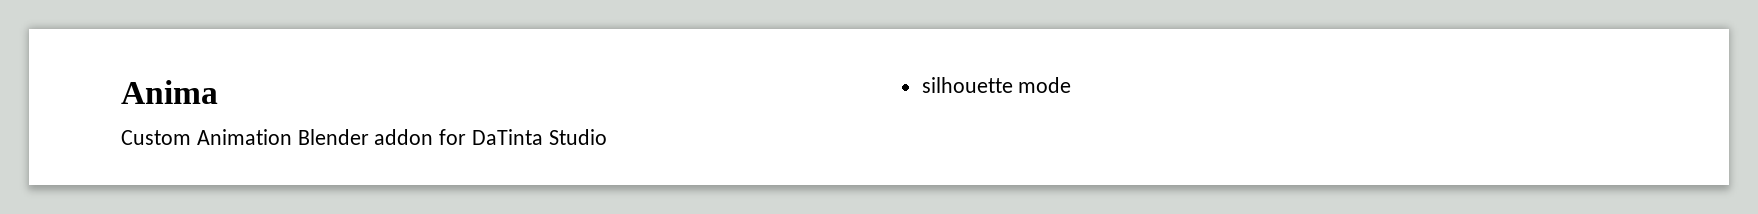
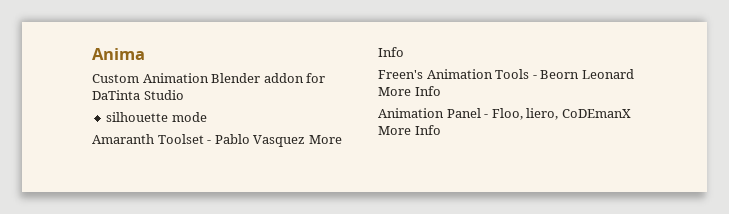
(1072, 85) none -> [92,134,342,147] [378,47,404,57] [378,69,634,79] [378,86,441,96] [378,108,631,120] [378,125,441,135] // Amaranth Toolset - Pablo Vasquez More Info // Freen's Animation Tools - Beorn Leonard More Info // Animation Panel - Floo, liero, CoDEmanX More Info

